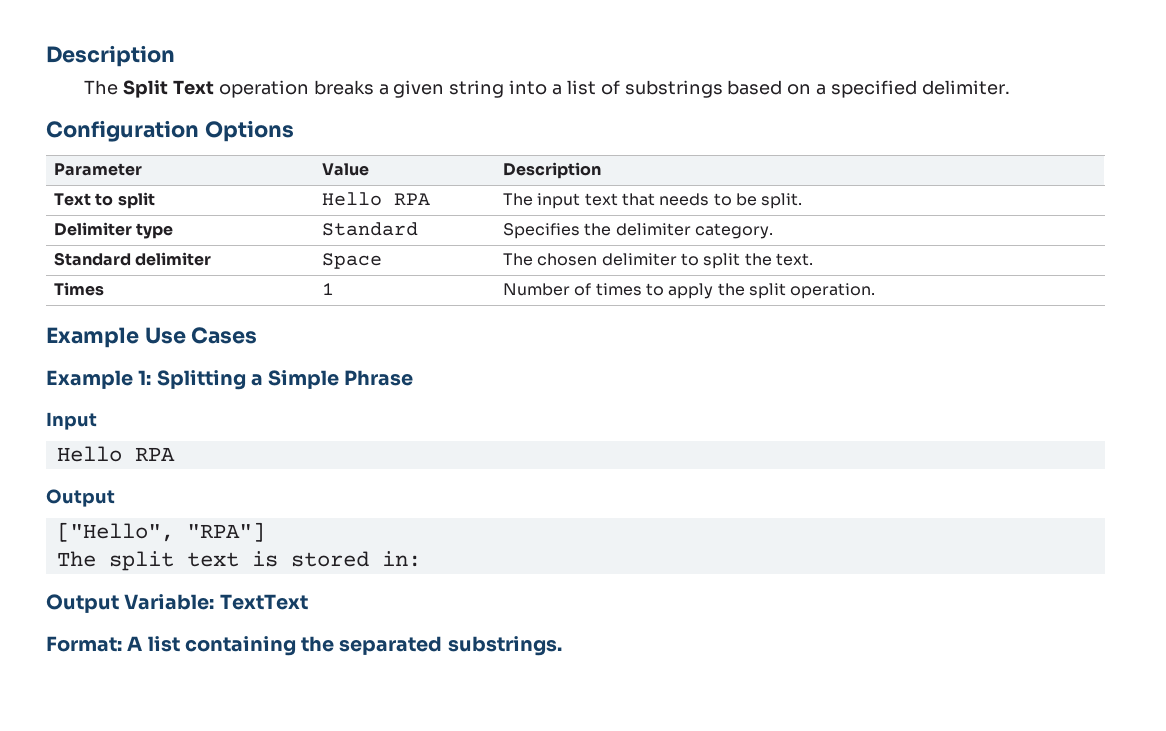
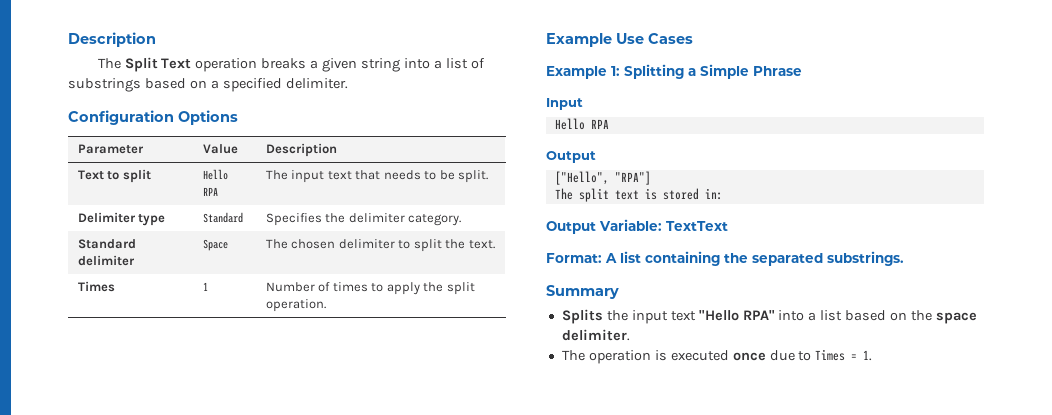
(562, 646) none -> [546,285,619,299] [561,309,977,324] [561,329,630,341] [561,349,873,364] // Summary // Splits the input text "Hello RPA" into a list based on the space delimiter. // The operation is executed once due to Times = 1.

